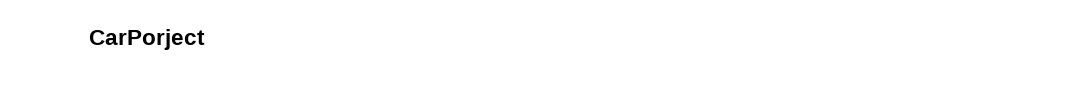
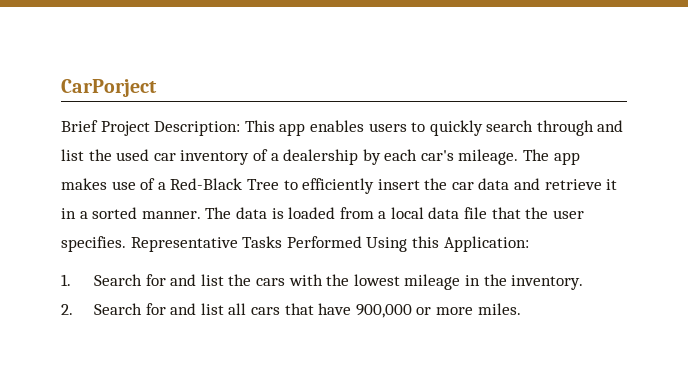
(205, 39) none -> [61,120,624,136] [61,149,580,165] [61,178,618,194] [61,207,584,219] [61,236,529,252] [61,274,584,290] [61,303,521,318] // Brief Project Description: This app enables users to quickly search through and list the used car inventory of a dealership by each car's mileage. The app makes use of a Red-Black Tree to efficiently insert the car data and retrieve it in a sorted manner. The data is loaded from a local data file that the user specifies. Representative Tasks Performed Using this Application: // 1. Search for and list the cars with the lowest mileage in the inventory. // 2. Search for and list all cars that have 900,000 or more miles.

